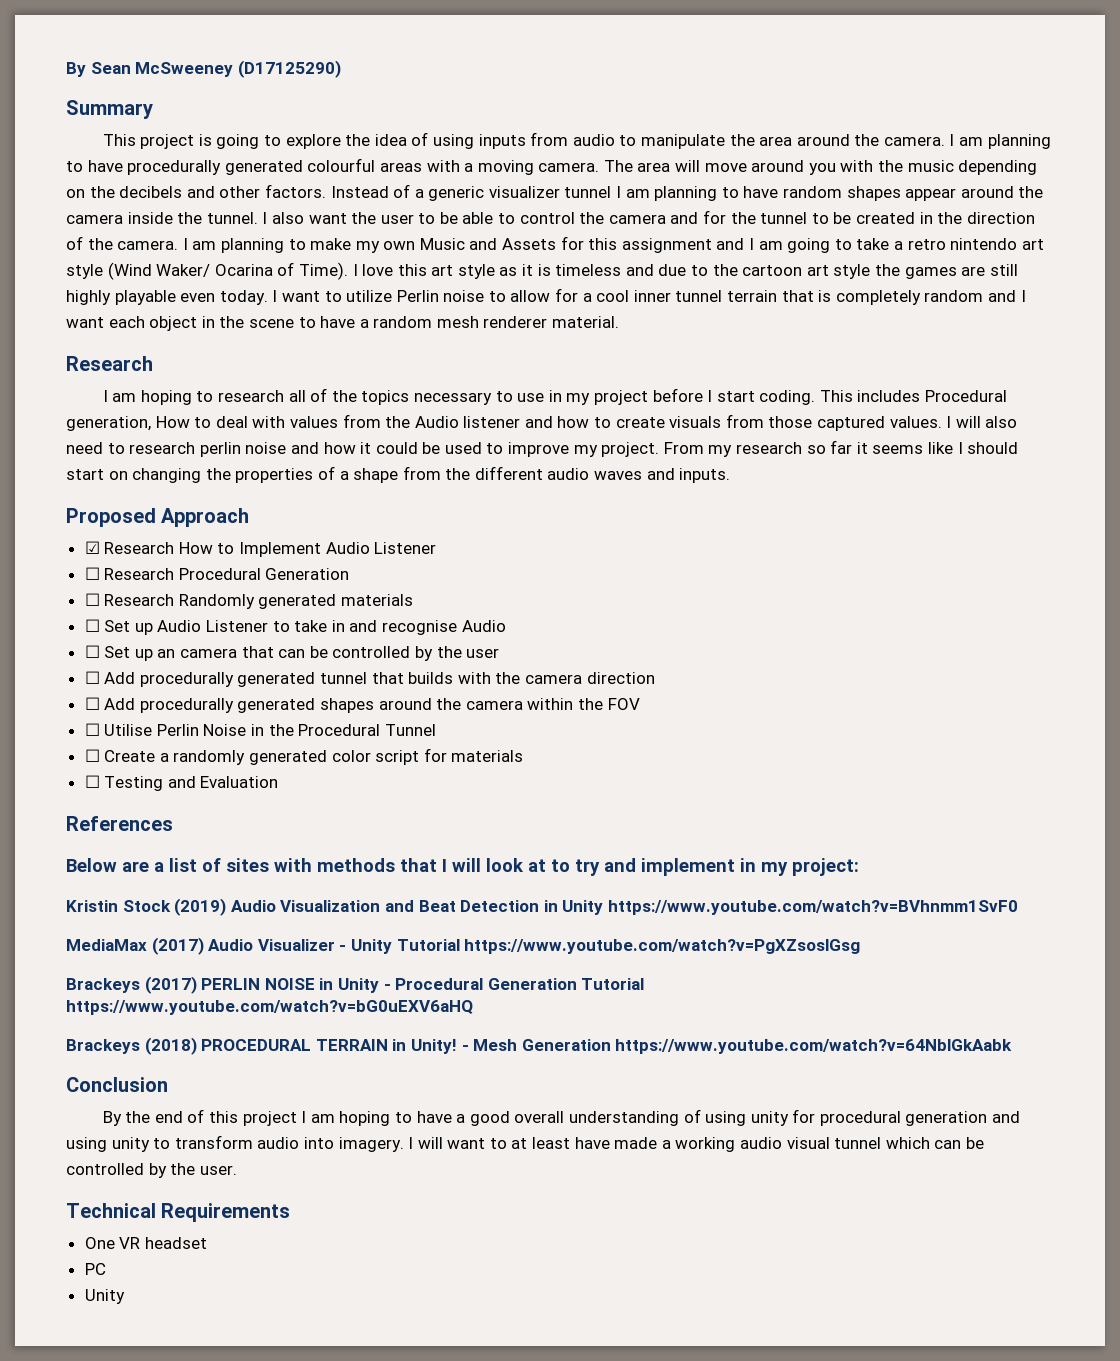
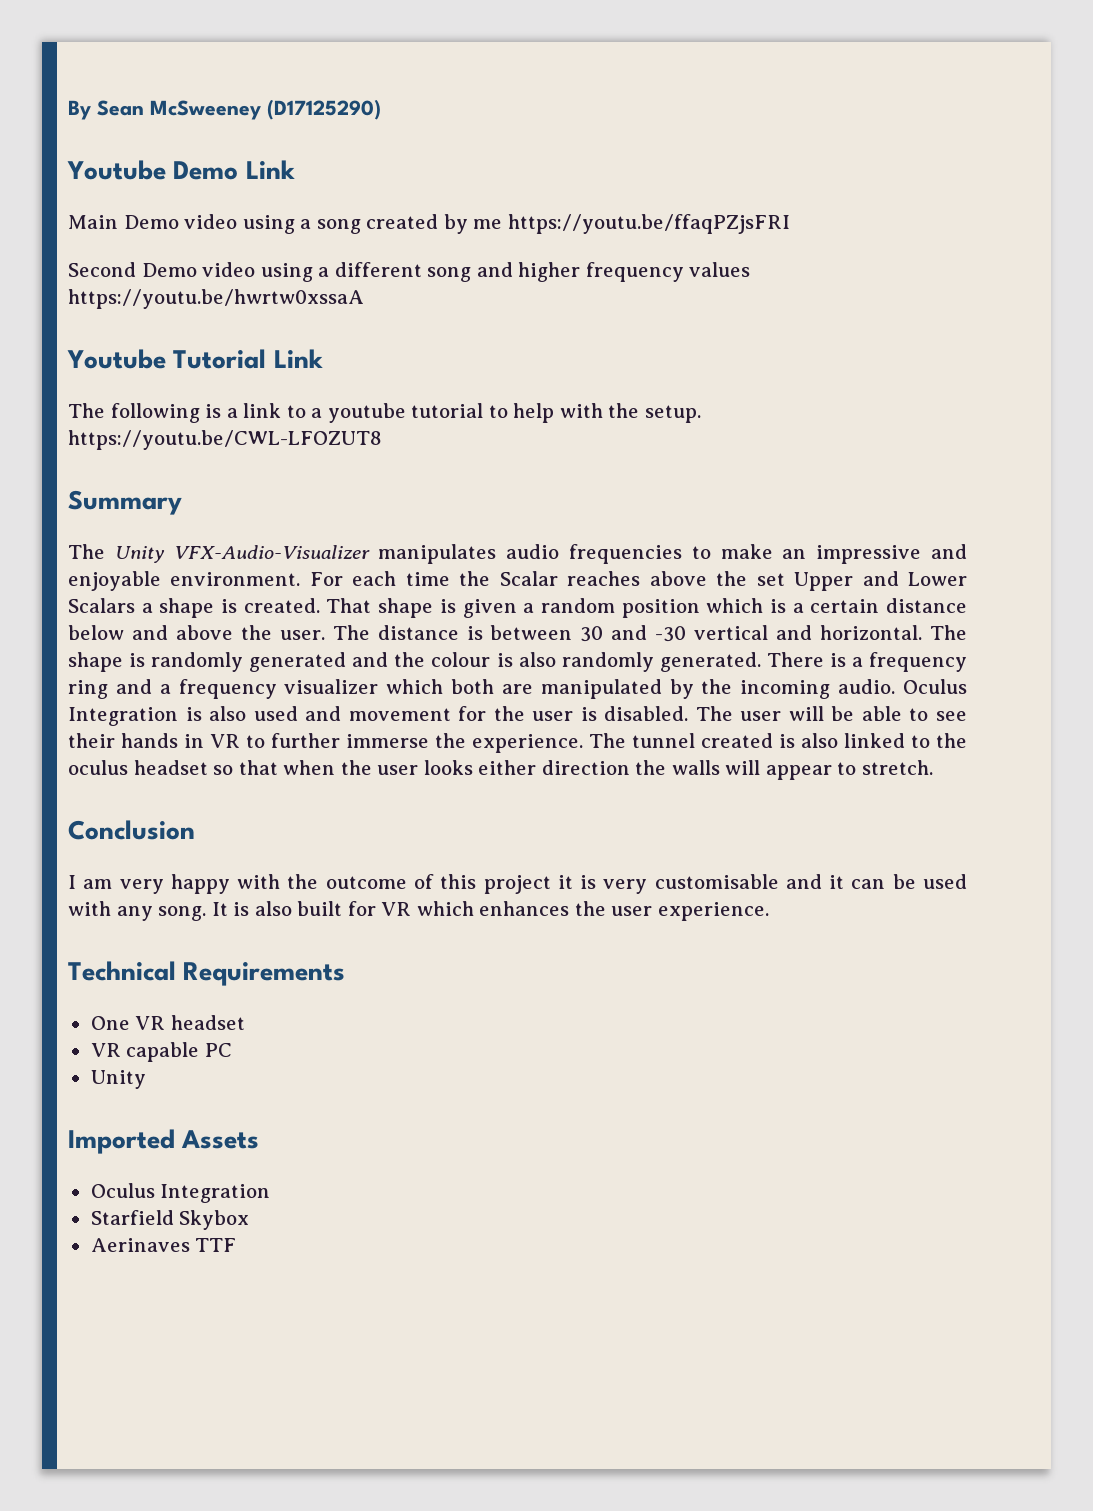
[66,100,153,119] [102,132,1051,149] [66,158,1038,175] [66,184,1044,201] [66,210,1035,224] [66,236,1044,253] [66,262,1018,280] [66,288,1026,305] [66,316,620,331] [66,356,153,371] [102,388,1008,405] [66,414,1018,431] [66,440,1019,457] [66,466,731,483] [66,508,250,527] [84,541,437,557] [84,567,350,580] [84,593,414,609] [84,619,506,635] [84,645,500,661] [84,671,655,687] [84,697,640,713] [84,723,436,736] [84,748,524,765] [84,775,279,791] [66,816,173,831] [66,858,859,876] [66,898,1018,916] [66,937,861,955] [66,976,645,994] [66,1000,473,1015] [66,1037,1013,1055] [66,1077,168,1092] [102,1109,1021,1126] [66,1135,984,1152] [66,1163,237,1178] Summary // This project is going to explore the idea of using inputs from audio to manipulate the area around the camera. I am planning to have procedurally generated colourful areas with a moving camera. The area will move around you with the music depending on the decibels and other factors. Instead of a generic visualizer tunnel I am planning to have random shapes appear around the camera inside the tunnel. I also want the user to be able to control the camera and for the tunnel to be created in the direction of the camera. I am planning to make my own Music and Assets for this assignment and I am going to take a retro nintendo art style (Wind Waker/ Ocarina of Time). I love this art style as it is timeless and due to the cartoon art style the games are still highly playable even today. I want to utilize Perlin noise to allow for a cool inner tunnel terrain that is completely random and I want each object in the scene to have a random mesh renderer material. // Research // I am hoping to research all of the topics necessary to use in my project before I start coding. This includes Procedural generation, How to deal with values from the Audio listener and how to create visuals from those captured values. I will also need to research perlin noise and how it could be used to improve my project. From my research so far it seems like I should start on changing the properties of a shape from the different audio waves and inputs. // Proposed Approach // ☑ Research How to Implement Audio Listener // ☐ Research Procedural Generation // ☐ Research Randomly generated materials // ☐ Set up Audio Listener to take in and recognise Audio // ☐ Set up an camera that can be controlled by the user // ☐ Add procedurally generated tunnel that builds with the camera direction // ☐ Add procedurally generated shapes around the camera within the FOV // ☐ Utilise Perlin Noise in the Procedural Tunnel // ☐ Create a randomly generated color script for materials // ☐ Testing and Evaluation // References // Below are a list of sites with methods that I will look at to try and implement in my project: // Kristin Stock (2019) Audio Visualization and Beat Detection in Unity https://www.youtube.com/watch?v=BVhnmm1SvF0 // MediaMax (2017) Audio Visualizer - Unity Tutorial https://www.youtube.com/watch?v=PgXZsoslGsg // Brackeys (2017) PERLIN NOISE in Unity - Procedural Generation Tutorial https://www.youtube.com/watch?v=bG0uEXV6aHQ // Brackeys (2018) PROCEDURAL TERRAIN in Unity! - Mesh Generation https://www.youtube.com/watch?v=64NblGkAabk // Conclusion // By the end of this project I am hoping to have a good overall understanding of using unity for procedural generation and using unity to transform audio into imagery. I will want to at least have made a working audio visual tunnel which can be controlled by the user. -> [67,160,295,180] [68,214,790,234] [68,262,751,282] [68,289,364,309] [67,349,323,369] [68,403,701,423] [68,430,382,450] [68,490,182,515] [68,544,967,564] [68,571,967,591] [68,598,967,618] [68,625,968,642] [68,652,967,672] [68,679,967,699] [68,706,967,726] [68,733,967,753] [68,760,934,780] [68,820,195,840] [68,874,968,894] [68,901,769,921] Youtube Demo Link // Main Demo video using a song created by me https://youtu.be/ffaqPZjsFRI // Second Demo video using a different song and higher frequency values https://youtu.be/hwrtw0xssaA // Youtube Tutorial Link // The following is a link to a youtube tutorial to help with the setup. https://youtu.be/CWL-LFOZUT8 // Summary // The Unity VFX-Audio-Visualizer manipulates audio frequencies to make an impressive and enjoyable environment. For each time the Scalar reaches above the set Upper and Lower Scalars a shape is created. That shape is given a random position which is a certain distance below and above the user. The distance is between 30 and -30 vertical and horizontal. The shape is randomly generated and the colour is also randomly generated. There is a frequency ring and a frequency visualizer which both are manipulated by the incoming audio. Oculus Integration is also used and movement for the user is disabled. The user will be able to see their hands in VR to further immerse the experience. The tunnel created is also linked to the oculus headset so that when the user looks either direction the walls will appear to stretch. // Conclusion // I am very happy with the outcome of this project it is very customisable and it can be used with any song. It is also built for VR which enhances the user experience.
(207, 1243) none -> [90,1042,200,1062] VR capable
(125, 1296) none -> [68,1129,260,1154] [90,1183,271,1203] [90,1210,250,1230] [90,1238,237,1252] // Imported Assets // Oculus Integration // Starfield Skybox // Aerinaves TTF

